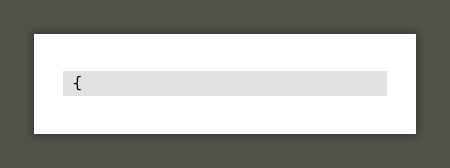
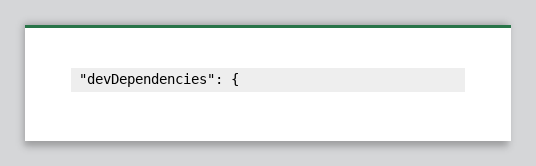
(72, 83) none -> [79,73,224,87] "devDependencies":

